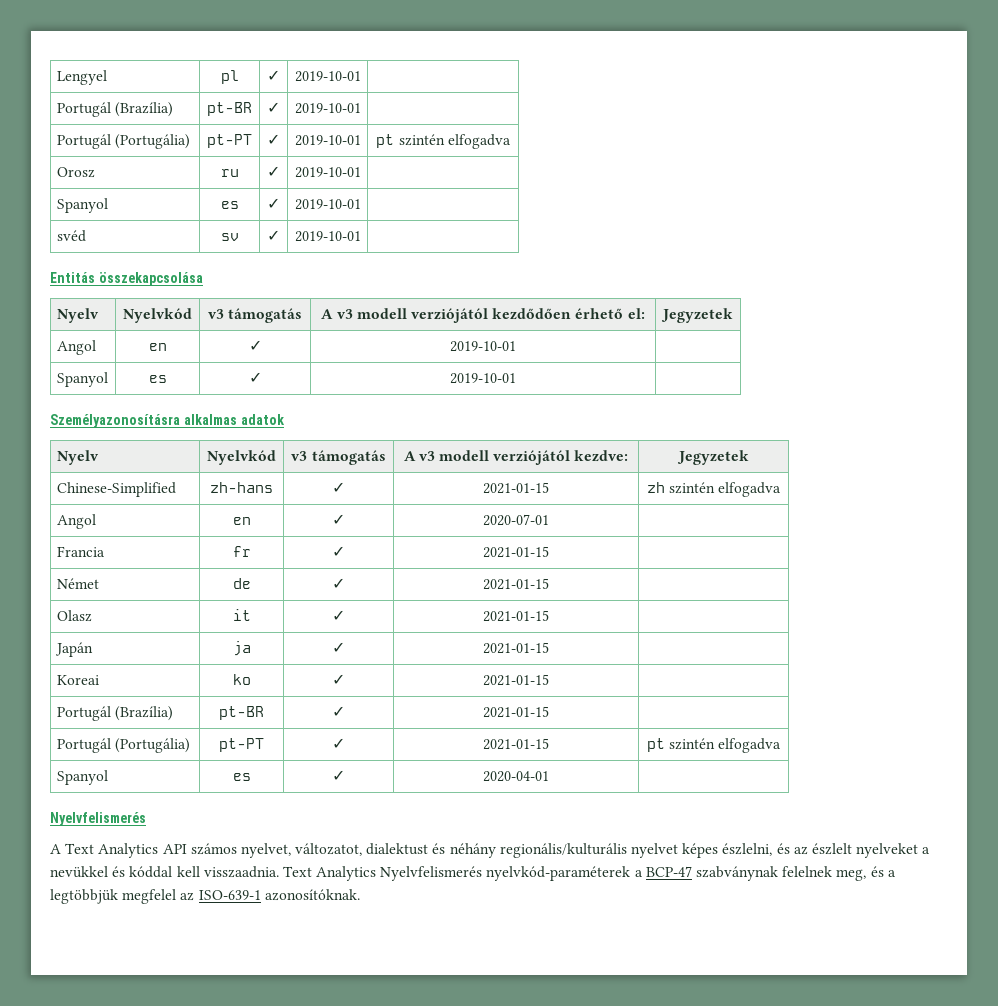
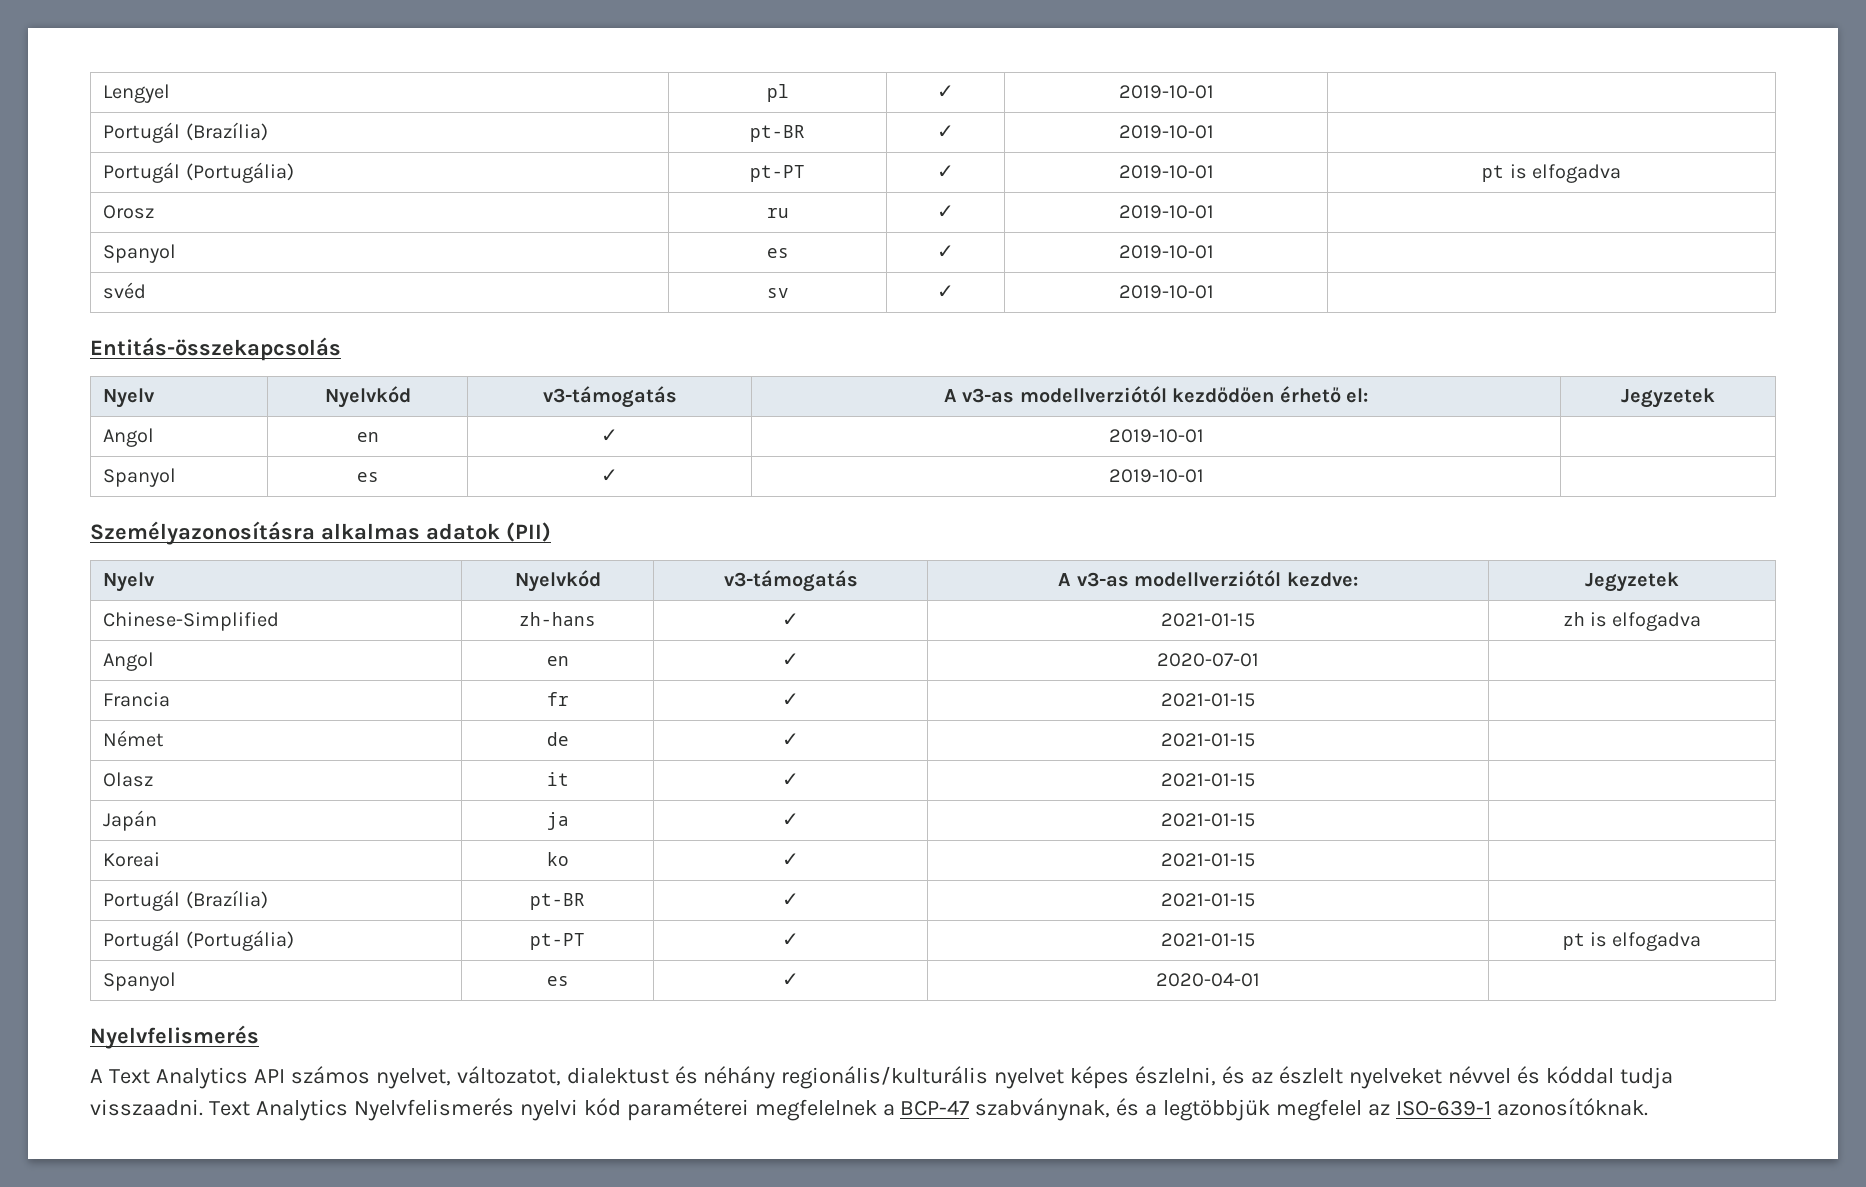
[398,134,445,146] szintén -> [1509,164,1527,179] is
[50,272,203,286] [56,308,99,323] [123,308,192,323] [207,308,303,323] [321,308,488,323] Entitás összekapcsolása // Nyelv | Nyelvkód | v3 támogatás | A v3 modell verziójától -> [90,337,341,361] [103,388,156,408] [324,386,411,408] [542,386,677,408] [944,386,1167,403] Entitás-összekapcsolás // Nyelv | Nyelvkód | v3-támogatás | A v3-as modellverziótól
[56,450,99,465] [207,450,276,465] [291,450,386,465] [403,450,571,465] // Nyelv | Nyelvkód | v3 támogatás | A v3 modell verziójától -> [506,522,551,542] [103,572,156,592] [514,570,601,592] [723,570,858,592] [1058,570,1282,587] (PII) // Nyelv | Nyelvkód | v3-támogatás | A v3-as modellverziótól
[669,482,715,494] szintén -> [1590,612,1607,627] is
[669,738,715,750] szintén -> [1590,932,1607,947] is
[922,847,931,854] [50,866,867,881] a nevükkel és kóddal kell visszaadnia. Text Analytics Nyelvfelismerés nyelvkód-paraméterek a BCP-47 szabványnak felelnek meg, -> [1447,1066,1673,1089] [90,1098,1111,1121] névvel és kóddal tudja visszaadni. Text Analytics Nyelvfelismerés nyelvi kód paraméterei megfelelnek a BCP-47 szabványnak,

